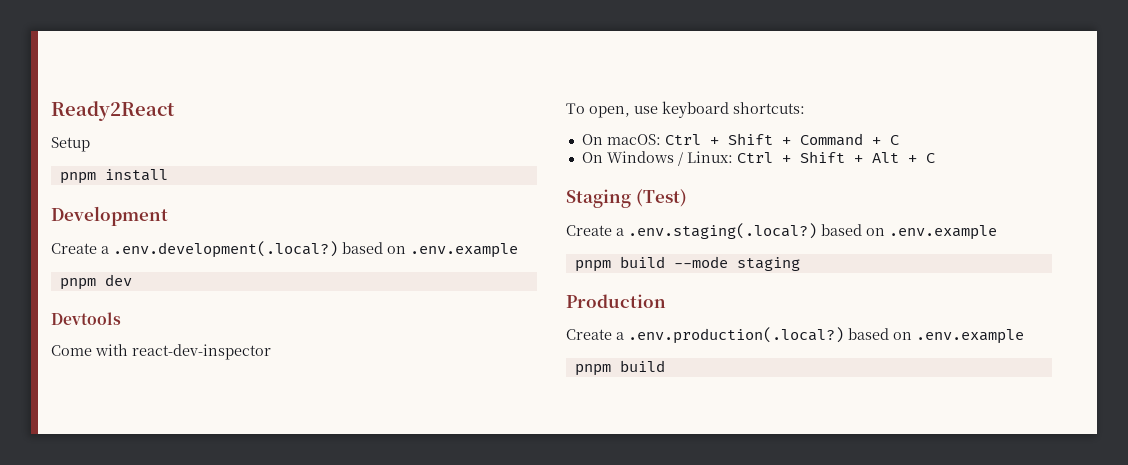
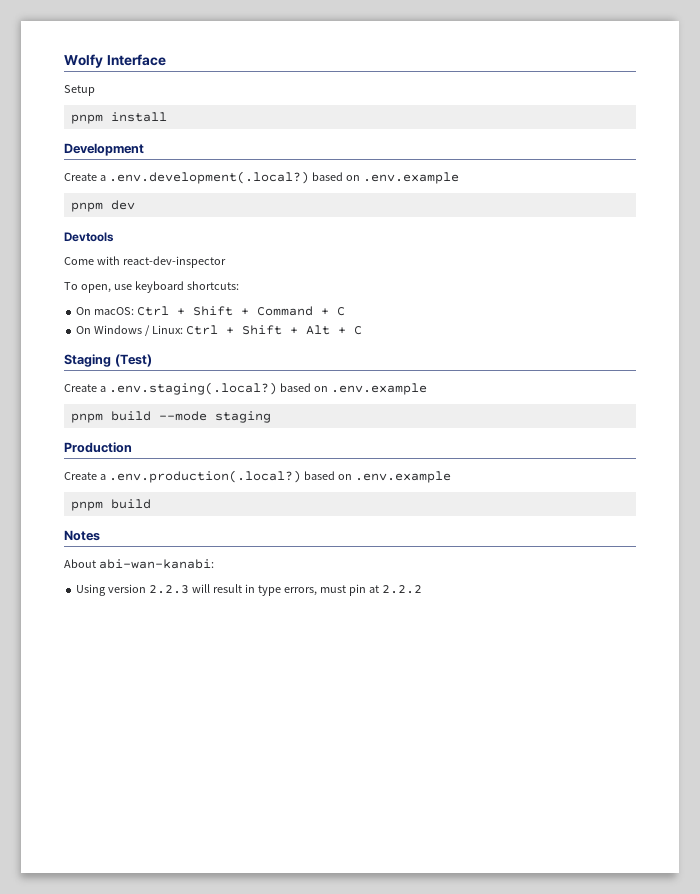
[51,101,175,121] Ready2React -> [64,54,166,68] Wolfy Interface
(665, 366) none -> [64,530,100,541] [64,559,214,569] [76,584,422,596] // Notes // About abi-wan-kanabi: // Using version 2.2.3 will result in type errors, must pin at 2.2.2

